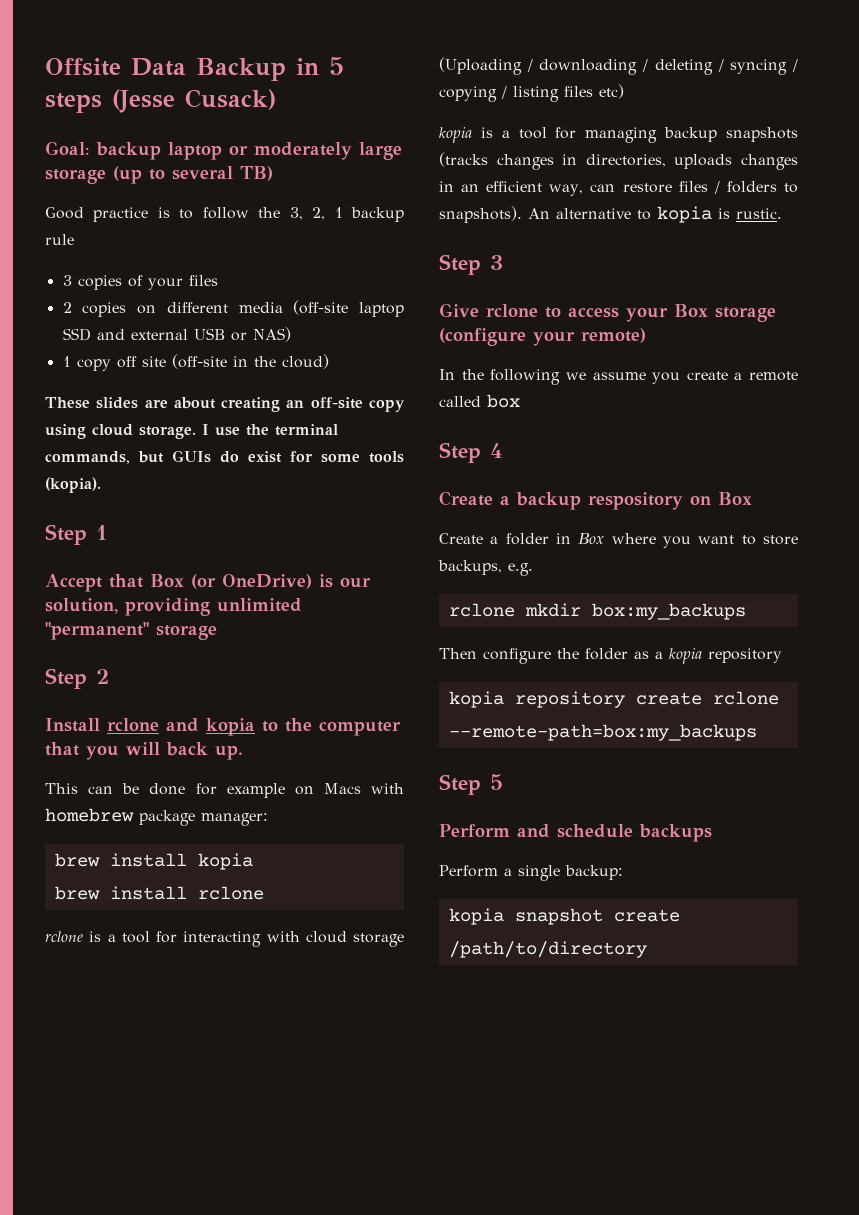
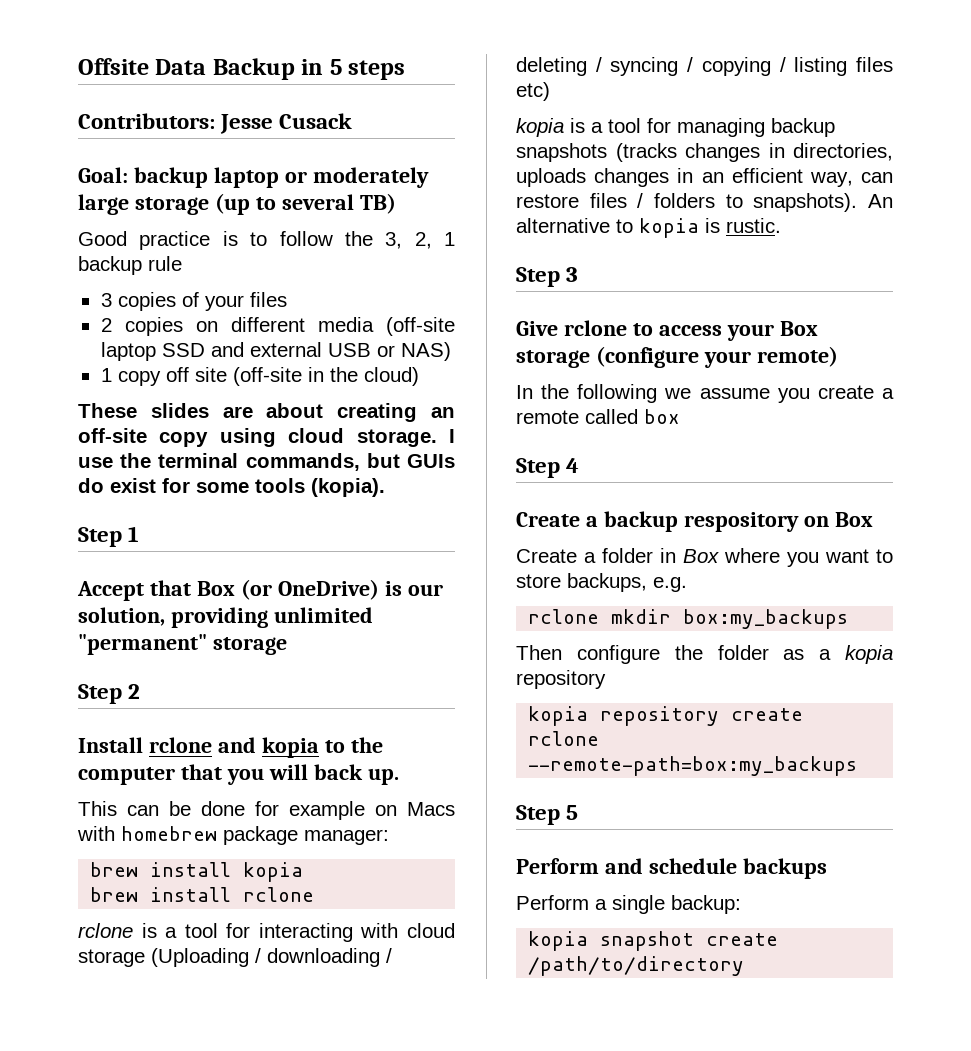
[112,89,277,113] (Jesse Cusack) -> [78,113,353,134] // Contributors: Jesse Cusack

